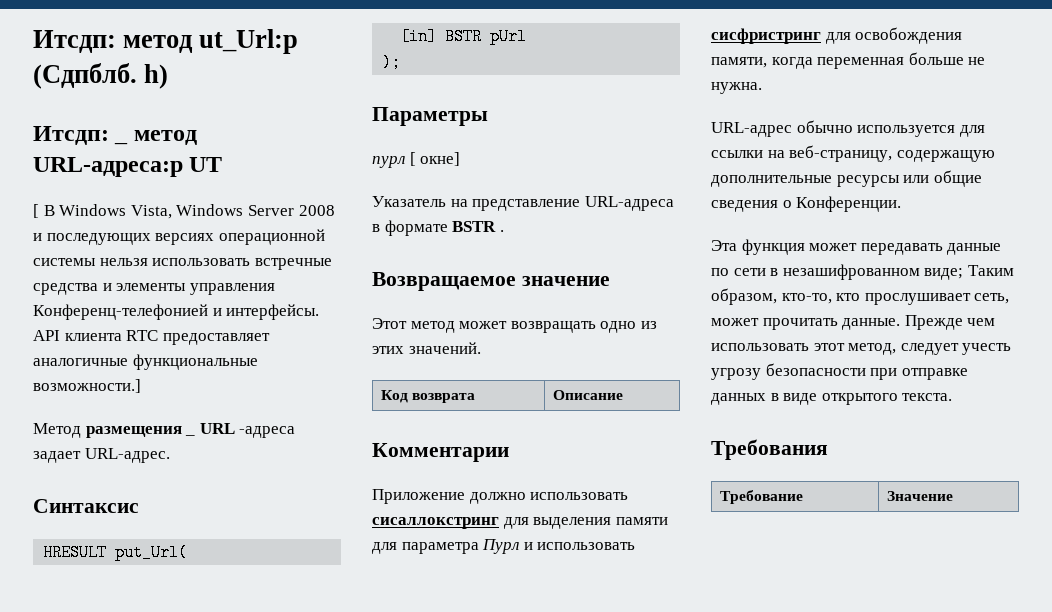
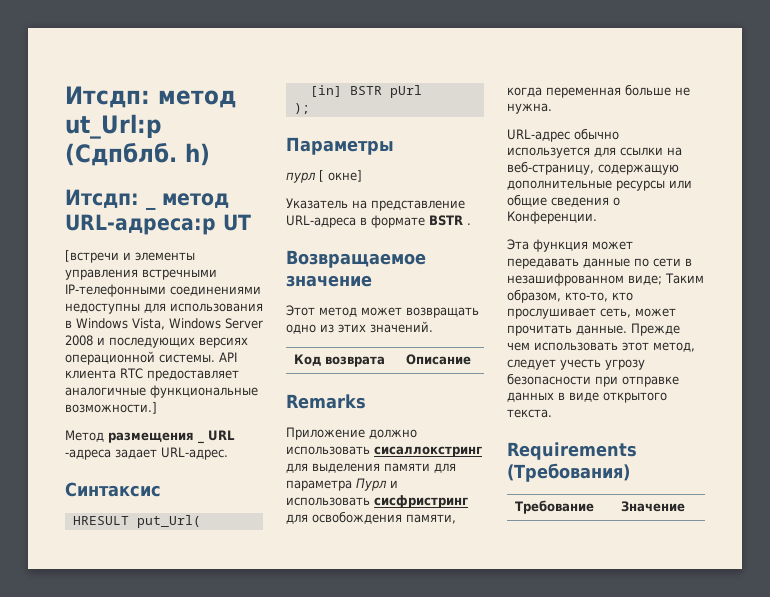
[33,204,55,218] [ В -> [65,250,195,263] [65,269,217,280] [65,284,261,297] [65,303,263,314] [65,320,72,328] [встречи и элементы управления встречными IP-телефонными соединениями недоступны для использования в
[33,258,332,270] [33,283,275,295] [33,304,320,320] системы нельзя использовать встречные средства и элементы управления Конференц-телефонией и интерфейсы. -> [159,354,215,363] системы.
[372,443,509,462] Комментарии -> [286,394,366,409] Remarks
[711,439,828,460] Требования -> [507,442,637,460] [507,463,630,482] Requirements (Требования)

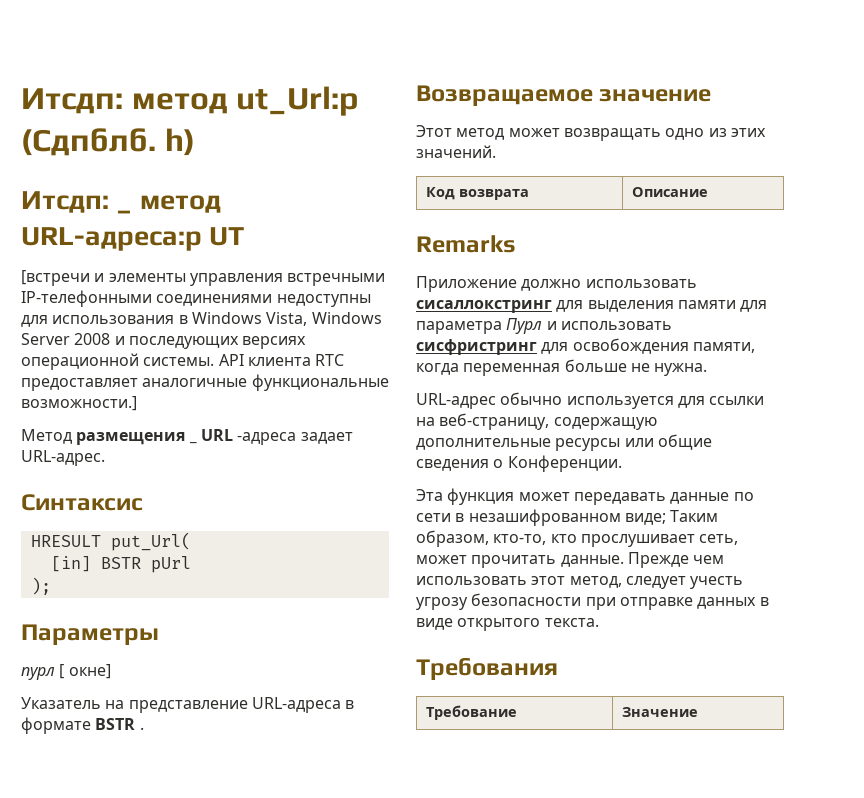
[507,442,637,460] [507,463,630,482] Requirements (Требования) -> [416,657,558,680] Требования

